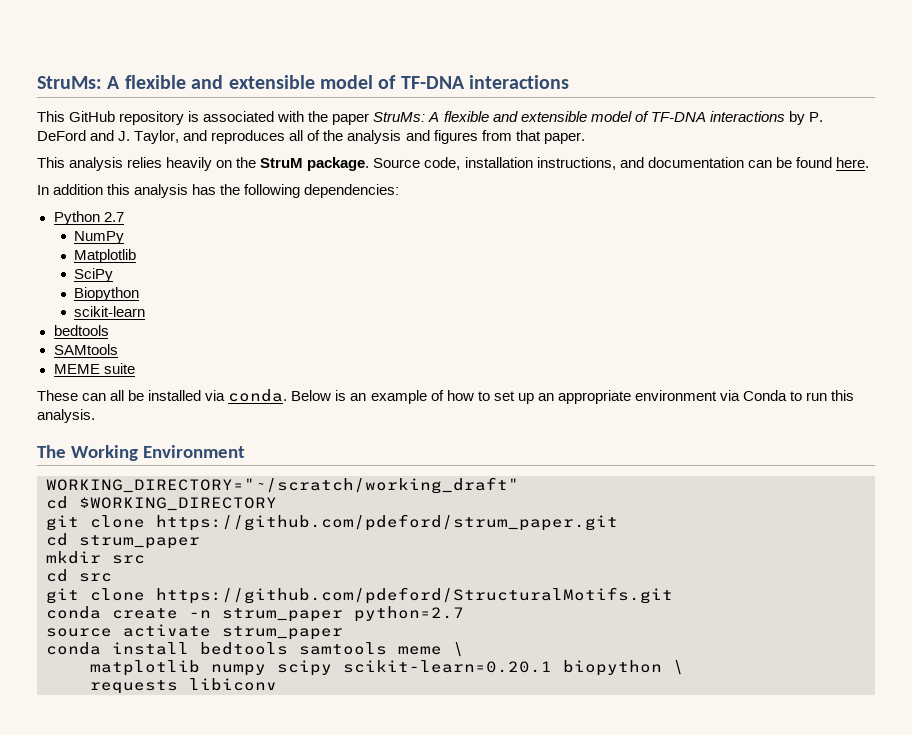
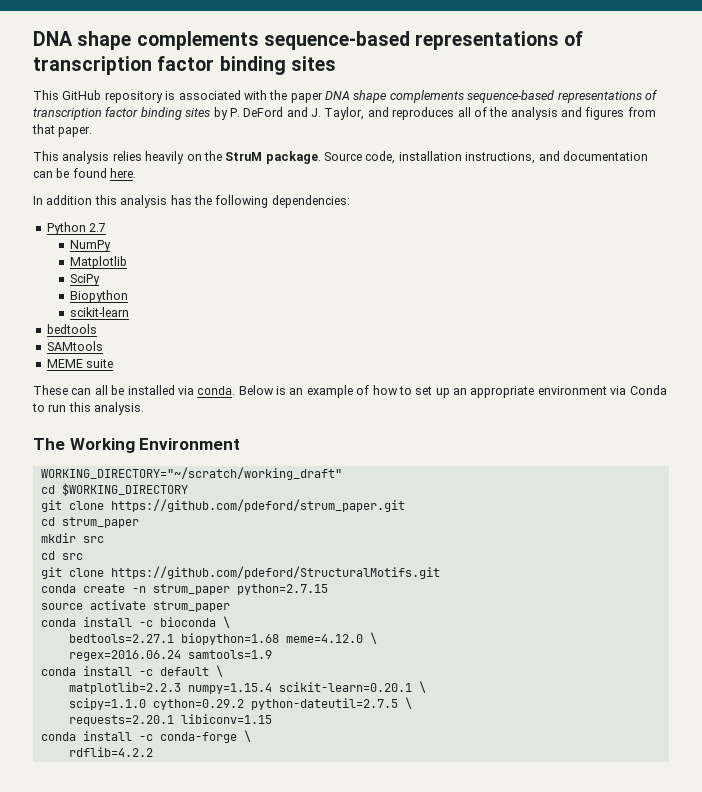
[37,75,570,89] StruMs: A flexible and extensible model of TF-DNA interactions -> [33,31,584,50] [33,56,336,75] DNA shape complements sequence-based representations of transcription factor binding sites
[373,111,785,122] StruMs: A flexible and extensible model of TF-DNA interactions -> [325,90,658,103] [33,107,211,120] DNA shape complements sequence-based representations of transcription factor binding sites
[354,606,464,622] python=2.7 -> [236,584,328,595] python=2.7.15
[200,642,464,657] [90,660,684,676] [90,678,277,694] bedtools samtools meme \ // matplotlib numpy scipy scikit-learn=0.20.1 biopython \ // requests libiconv -> [138,616,230,628] [68,632,377,645] [68,650,272,661] [40,665,223,677] [68,681,426,694] [68,697,412,710] [68,714,272,726] [40,730,251,743] [68,747,153,757] -c bioconda \ // bedtools=2.27.1 biopython=1.68 meme=4.12.0 \ // regex=2016.06.24 samtools=1.9 // conda install -c default \ // matplotlib=2.2.3 numpy=1.15.4 scikit-learn=0.20.1 \ // scipy=1.1.0 cython=0.29.2 python-dateutil=2.7.5 \ // requests=2.20.1 libiconv=1.15 // conda install -c conda-forge \ // rdflib=4.2.2

